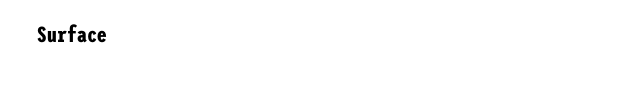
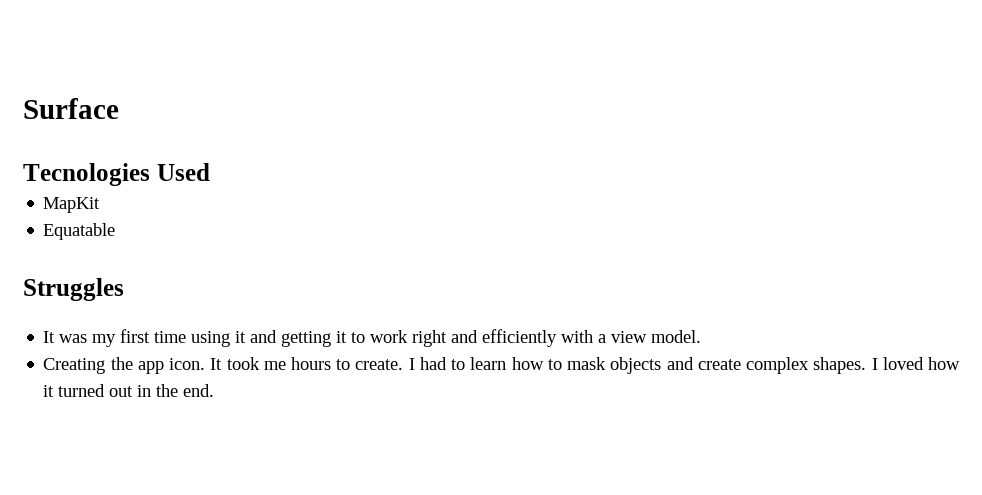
(107, 33) none -> [23,163,210,186] [43,197,101,213] [43,223,116,240] [23,278,124,301] [43,329,702,347] [43,357,960,374] [43,384,215,397] // Tecnologies Used // MapKit // Equatable // Struggles // It was my first time using it and getting it to work right and efficiently with a view model. // Creating the app icon. It took me hours to create. I had to learn how to mask objects and create complex shapes. I loved how it turned out in the end.

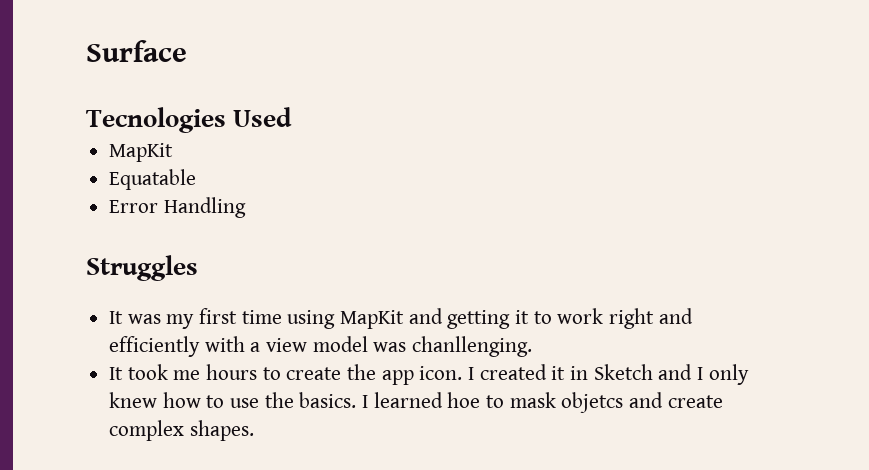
(116, 231) none -> [109,197,246,218] // Error Handling
[235,331,247,343] it -> [340,310,405,329] MapKit
[651,330,702,343] [43,357,206,374] model. // Creating the app icon. -> [312,336,533,357] model was chanllenging. //
[355,357,960,374] [43,384,215,397] create. I had to learn how to mask objects and create complex shapes. I loved how it turned out in the end. -> [286,364,749,385] [109,392,723,413] [109,420,254,441] create the app icon. I created it in Sketch and I only knew how to use the basics. I learned hoe to mask objetcs and create complex shapes.

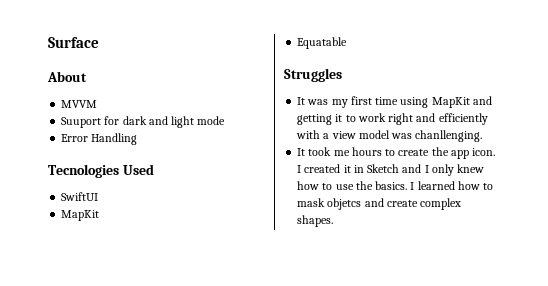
(187, 51) none -> [47,71,87,82] [61,100,98,108] [61,116,226,128] [61,133,138,145] // About // MVVM // Suuport for dark and light mode // Error Handling
(293, 117) none -> [61,192,99,201] // SwiftUI
[109,197,246,218] // Error Handling -> (348, 43) none
[447,392,481,408] hoe -> [457,181,480,190] how

